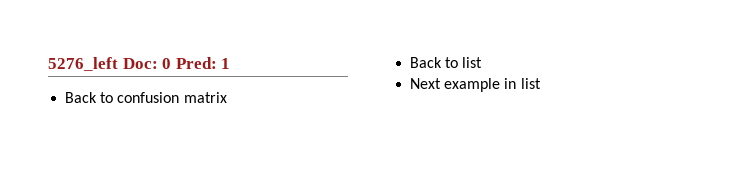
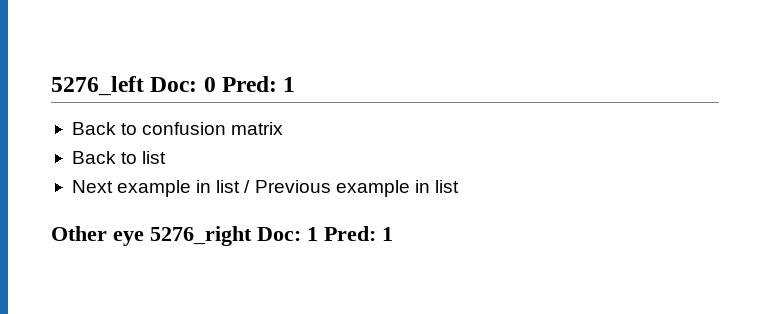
(541, 83) none -> [244,180,459,197] [51,226,393,246] / Previous example in list // Other eye 5276_right Doc: 1 Pred: 1

